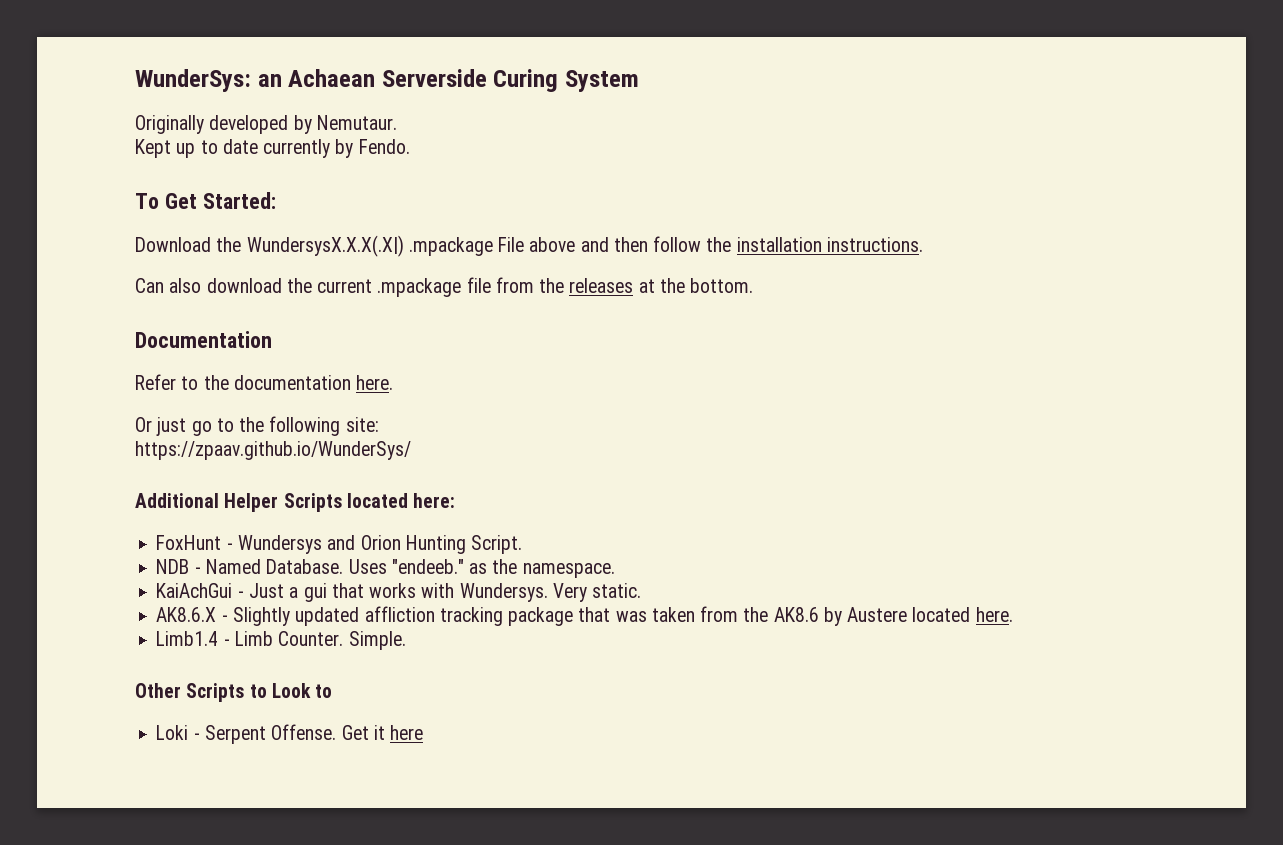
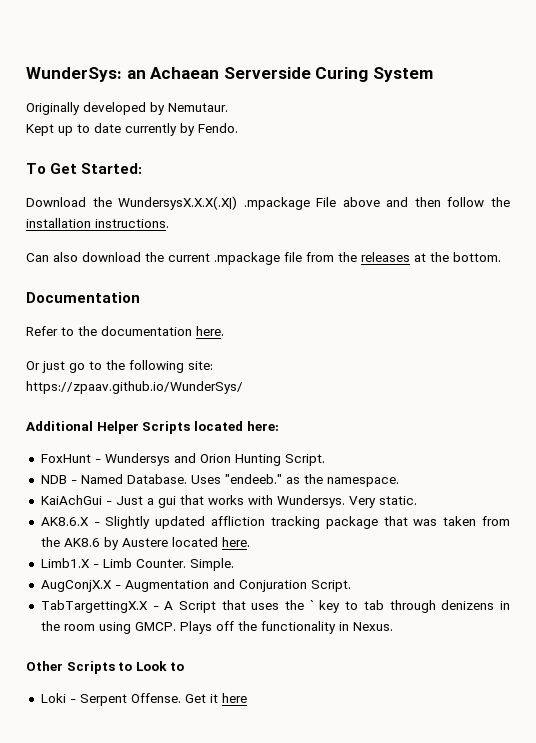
[156,631,219,646] Limb1.4 -> [40,558,90,568] Limb1.X
(406, 640) none -> [40,579,351,592] [40,600,510,613] [40,621,393,634] // AugConjX.X - Augmentation and Conjuration Script. // TabTargettingX.X - A Script that uses the ` key to tab through denizens in the room using GMCP. Plays off the functionality in Nexus.

